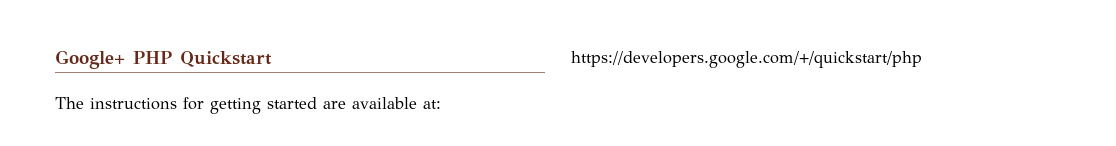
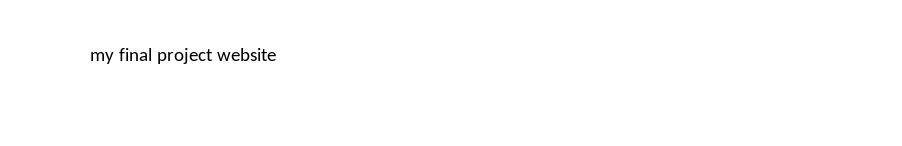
[55,50,272,69] [55,97,441,114] [571,51,922,68] Google+ PHP Quickstart // The instructions for getting started are available at: https://developers.google.com/+/quickstart/php -> [90,48,276,64] my final project website

